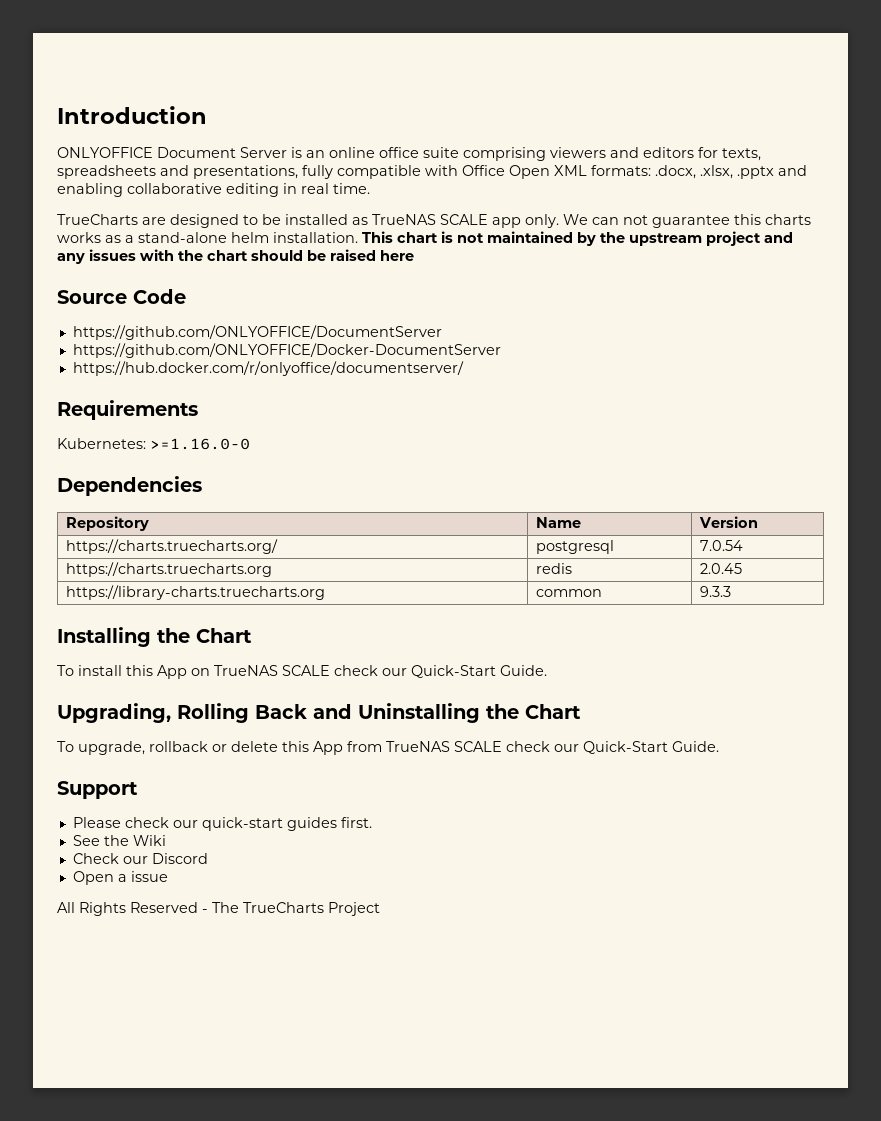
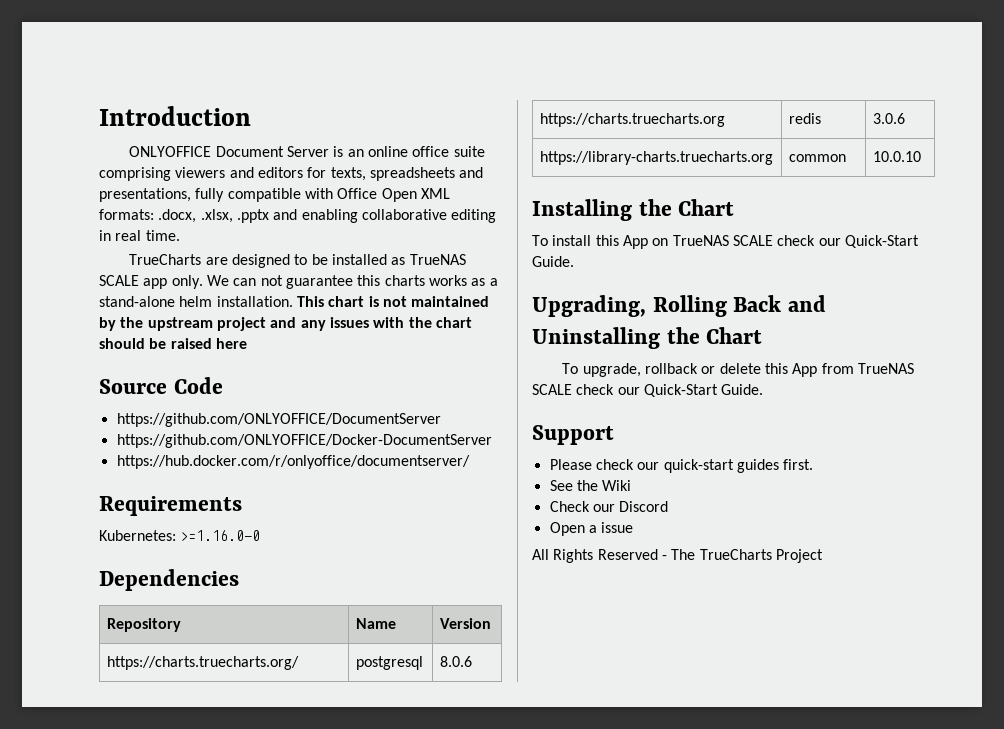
[700,540,744,551] 7.0.54 -> [440,656,473,667] 8.0.6
[700,563,743,574] 2.0.45 -> [873,113,906,124] 3.0.6
[700,586,732,597] 9.3.3 -> [873,151,922,162] 10.0.10

